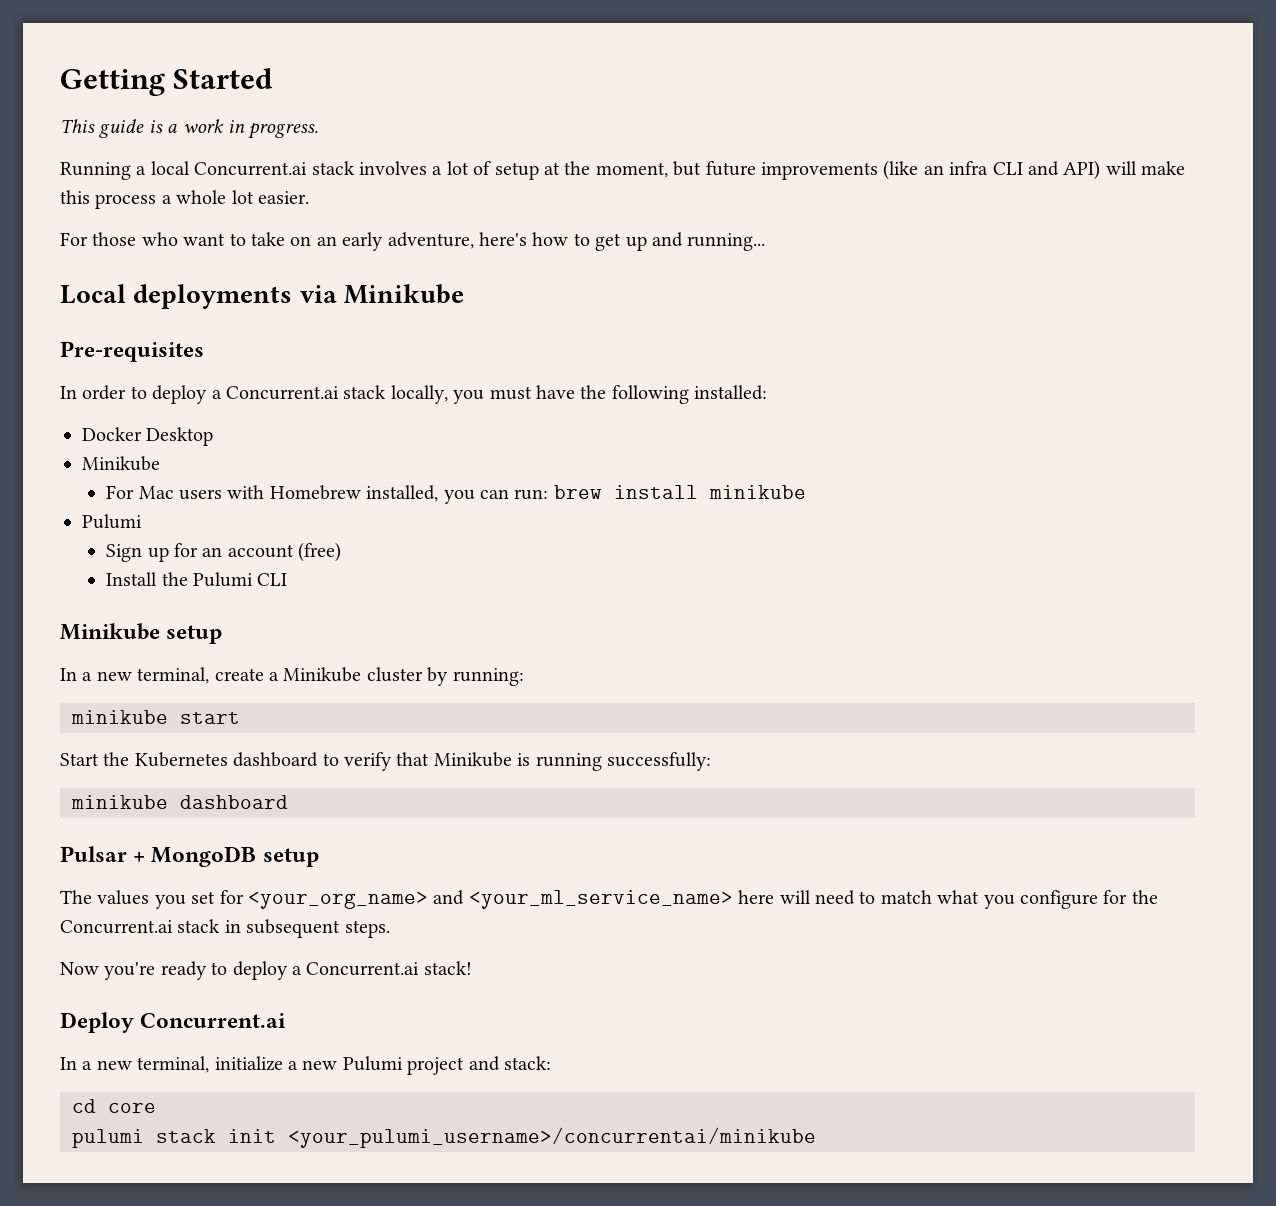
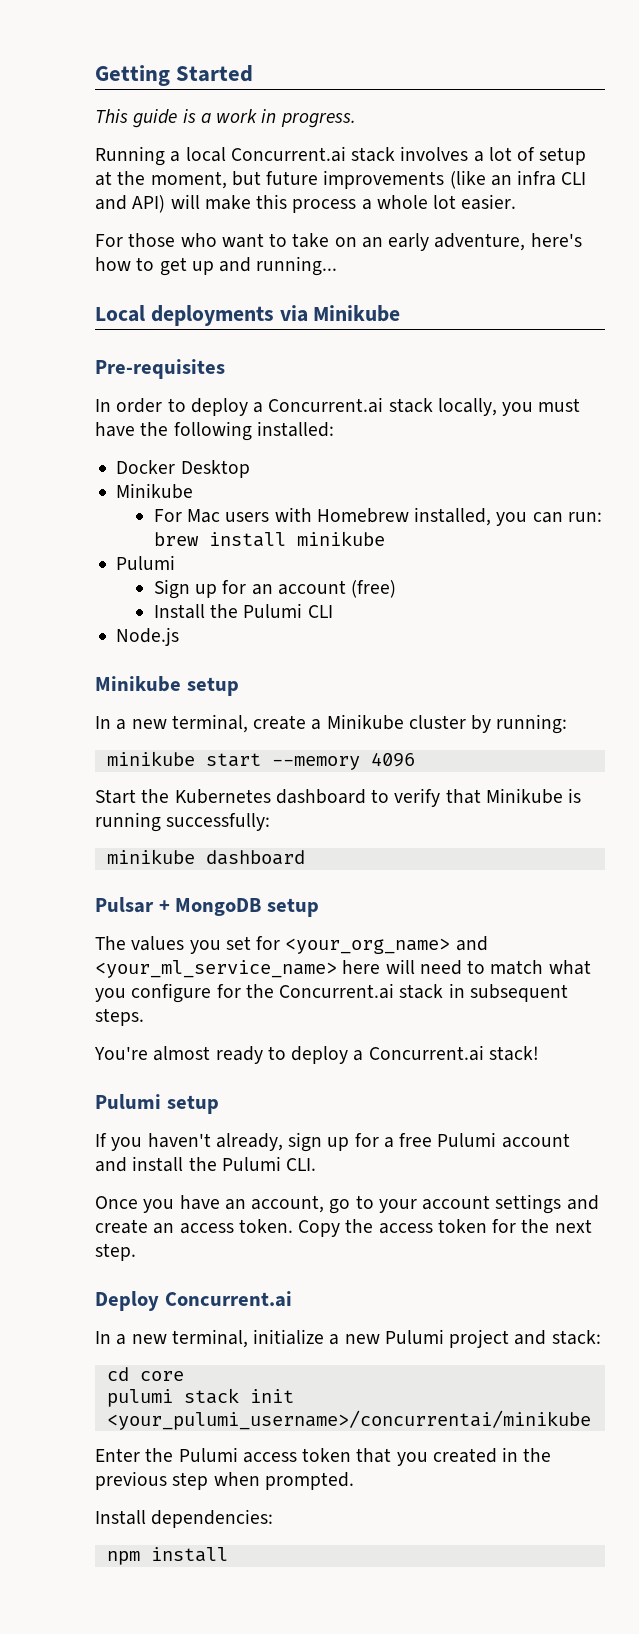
(288, 579) none -> [116,627,180,646] // Node.js
(240, 718) none -> [271,752,415,770] --memory 4096
[60,962,156,980] Now you're -> [94,1046,211,1061] You're almost
(472, 968) none -> [95,1094,219,1114] [95,1132,570,1152] [95,1156,317,1172] [95,1194,599,1214] [95,1219,592,1237] [95,1243,136,1261] // Pulumi setup // If you haven't already, sign up for a free Pulumi account and install the Pulumi CLI. // Once you have an account, go to your account settings and create an access token. Copy the access token for the next step.
(816, 1137) none -> [95,1447,552,1466] [95,1471,354,1490] [95,1509,274,1528] [106,1547,228,1565] // Enter the Pulumi access token that you created in the previous step when prompted. // Install dependencies: // npm install

